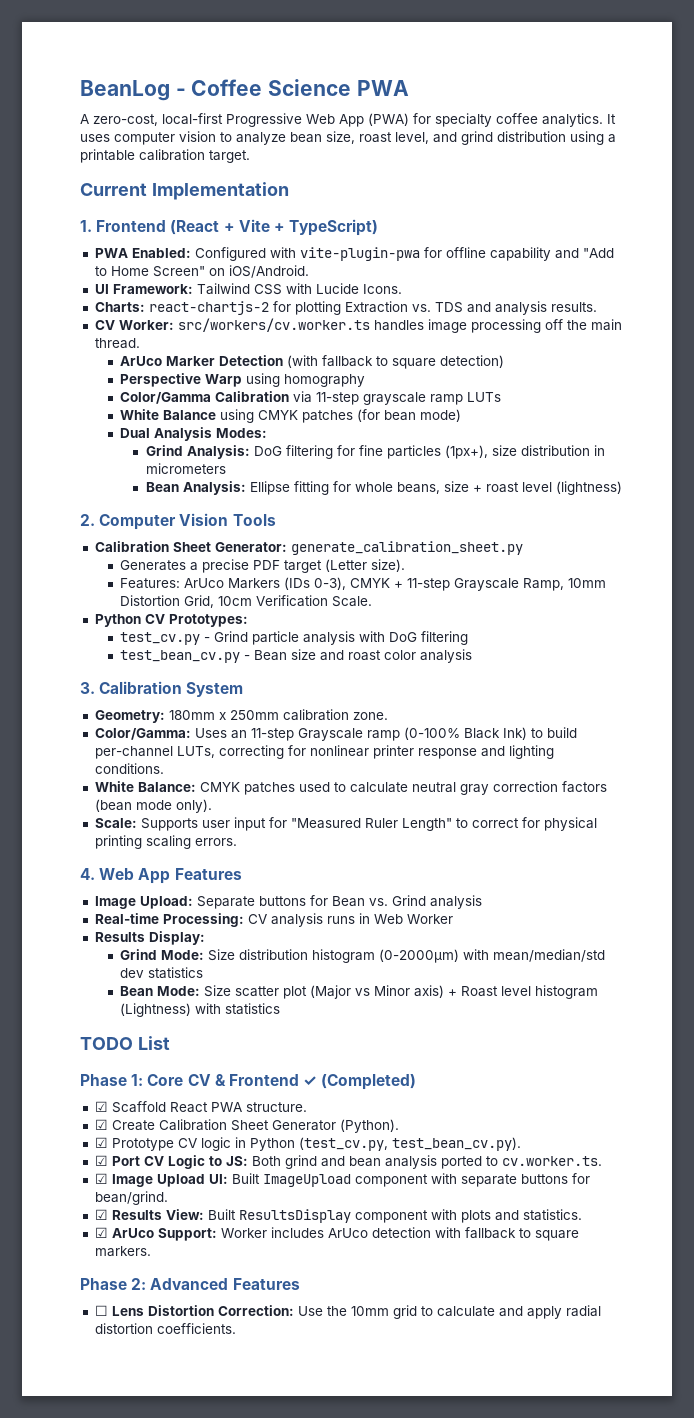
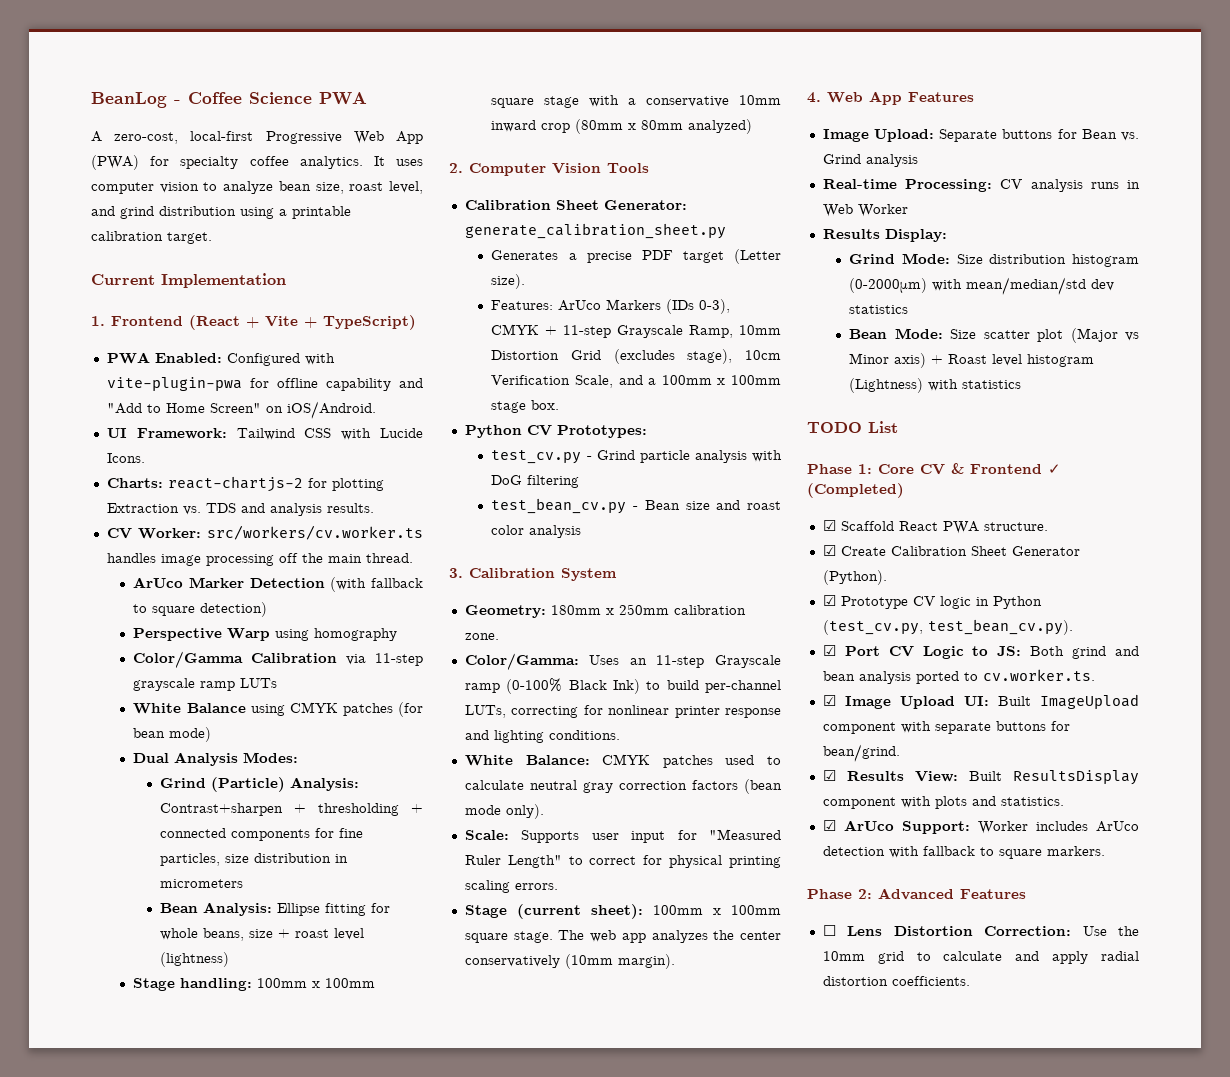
[186,445,488,459] Analysis: DoG filtering for fine particles (1px+), -> [210,777,359,792] [159,803,423,816] [159,828,363,841] [159,853,220,866] (Particle) Analysis: Contrast+sharpen + thresholding + connected components for fine particles,
(622, 488) none -> [133,978,376,991] [491,95,781,108] [491,119,753,134] // Stage handling: 100mm x 100mm square stage with a conservative 10mm inward crop (80mm x 80mm analyzed)
[184,595,373,608] Grid, 10cm Verification Scale. -> [571,349,781,364] [491,375,781,388] [491,400,560,413] Grid (excludes stage), 10cm Verification Scale, and a 100mm x 100mm stage box.
(237, 842) none -> [464,904,781,919] [464,930,781,943] [464,954,675,969] // Stage (current sheet): 100mm x 100mm square stage. The web app analyzes the center conservatively (10mm margin).

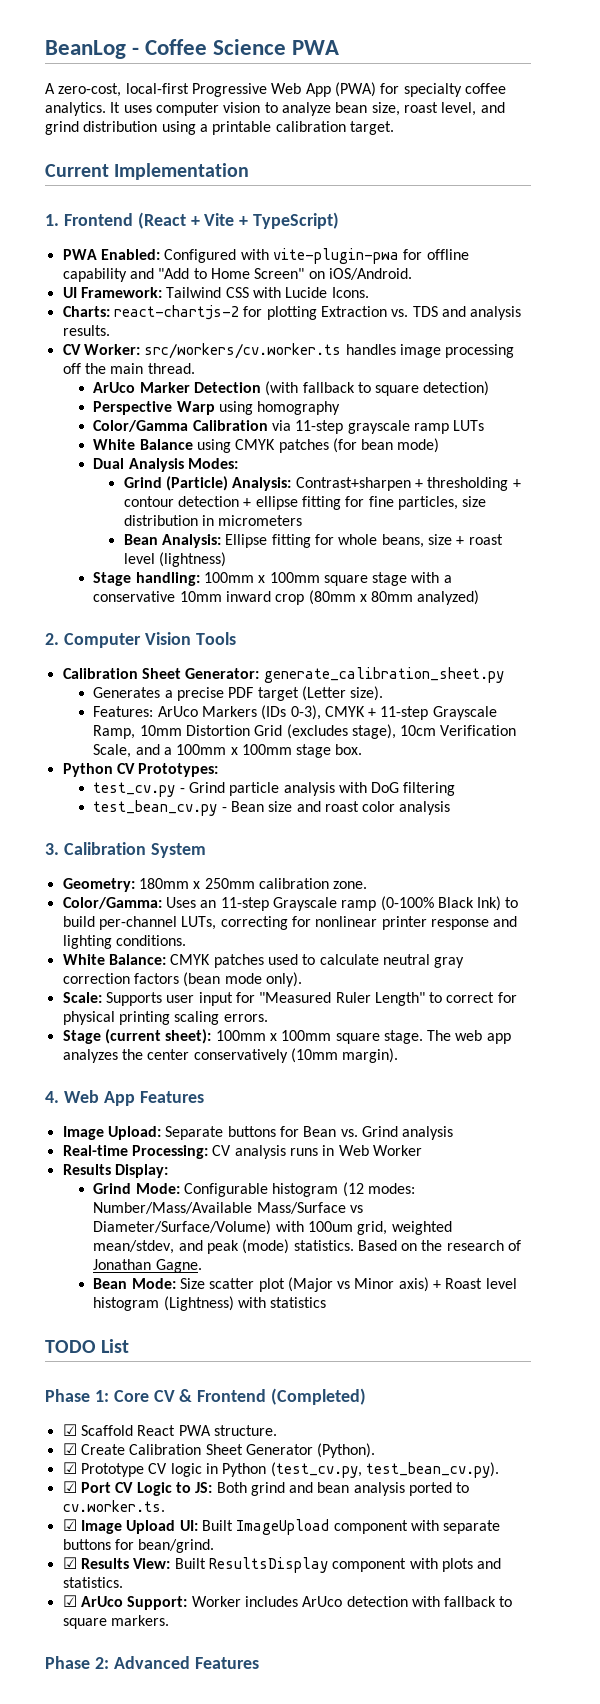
[159,828,310,841] connected components -> [123,496,342,510] contour detection + ellipse fitting
[956,254,1139,267] [849,277,1115,295] [849,305,909,314] Size distribution histogram (0-2000μm) with mean/median/std dev statistics -> [183,1182,415,1197] [93,1202,363,1214] [93,1220,452,1235] [93,1239,522,1254] [93,1259,202,1273] Configurable histogram (12 modes: Number/Mass/Available Mass/Surface vs Diameter/Surface/Volume) with 100um grid, weighted mean/stdev, and peak (mode) statistics. Based on the research of Jonathan Gagne.
[1048,464,1061,474] ✓ -> (267, 1395) none
[822,925,1139,936] [822,951,1139,964] [822,976,970,986] // ☐ Lens Distortion Correction: Use the 10mm grid to calculate and apply radial distortion coefficients. -> (259, 1663) none

